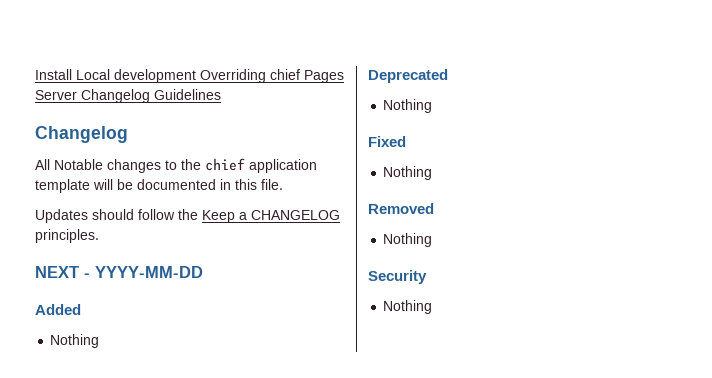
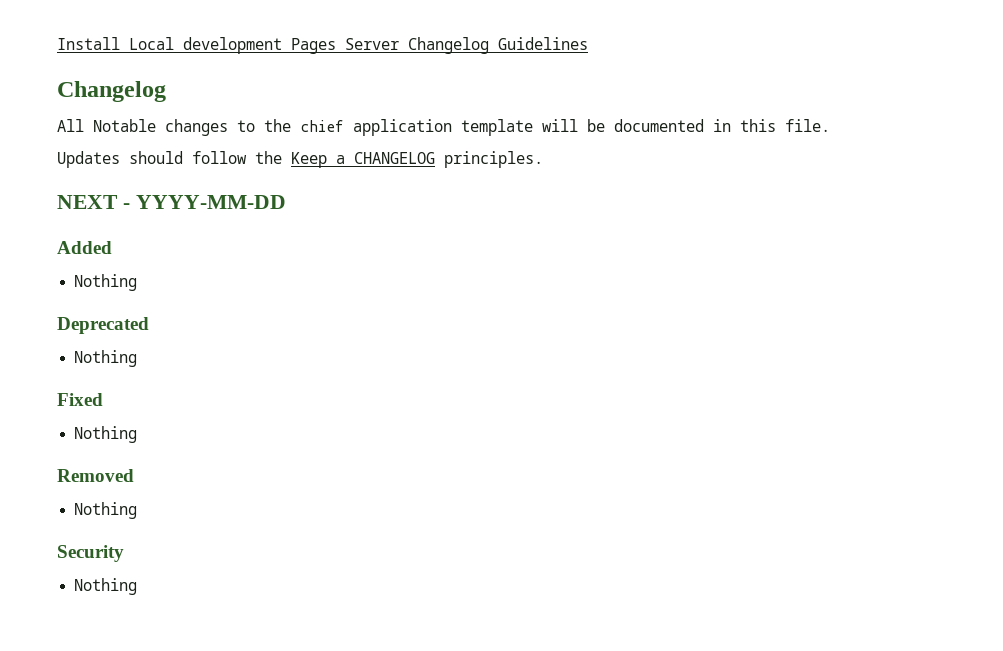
[200,69,300,83] Overriding chief -> (282, 45) none

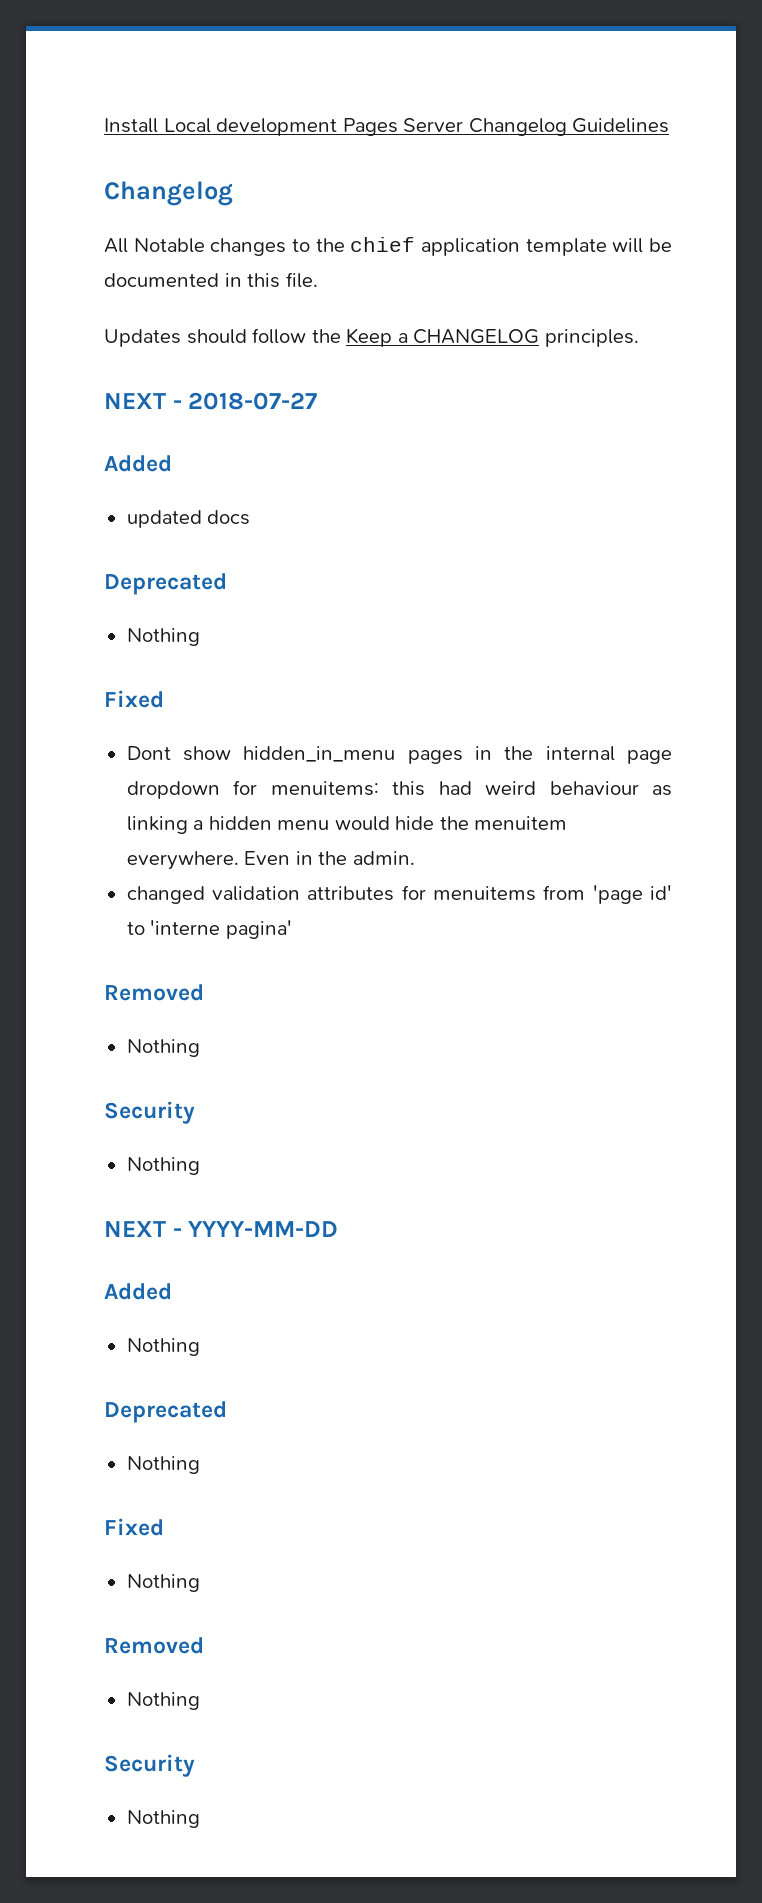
(543, 159) none -> [104,392,318,410] [104,455,172,472] [126,510,251,528] [104,573,227,595] [126,628,200,646] [104,690,164,708] [126,746,673,764] [126,780,672,799] [126,816,568,834] [126,851,415,870] [126,885,673,904] [126,920,292,939] [104,984,204,1001] [126,1039,200,1057] [104,1101,195,1124] [126,1157,200,1175] // NEXT - 2018-07-27 // Added // updated docs // Deprecated // Nothing // Fixed // Dont show hidden_in_menu pages in the internal page dropdown for menuitems: this had weird behaviour as linking a hidden menu would hide the menuitem everywhere. Even in the admin. // changed validation attributes for menuitems from 'page id' to 'interne pagina' // Removed // Nothing // Security // Nothing

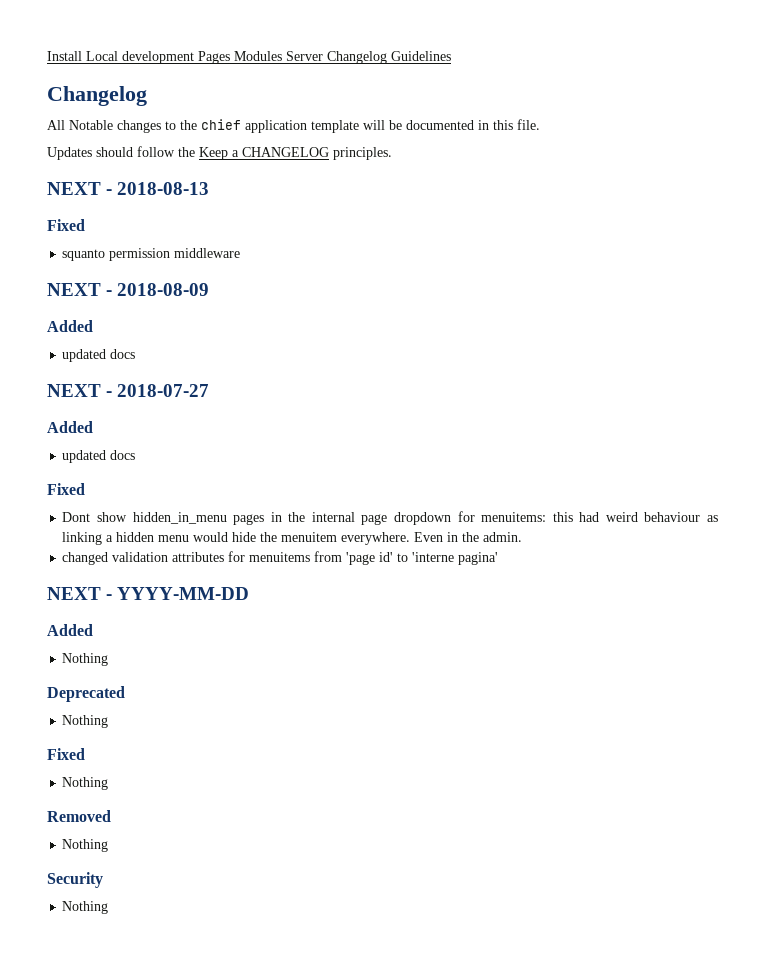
(398, 127) none -> [234,51,282,61] Modules
(639, 338) none -> [47,182,210,195] [47,219,85,231] [62,248,241,261] [47,283,210,296] [47,320,93,332] [62,349,136,362] // NEXT - 2018-08-13 // Fixed // squanto permission middleware // NEXT - 2018-08-09 // Added // updated docs
[104,573,227,595] [126,628,200,646] // Deprecated // Nothing -> (136, 455) none
[104,984,204,1001] [126,1039,200,1057] [104,1101,195,1124] [126,1157,200,1175] // Removed // Nothing // Security // Nothing -> (499, 558) none

